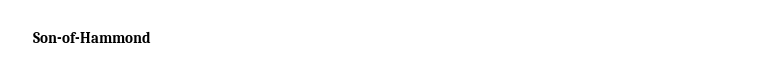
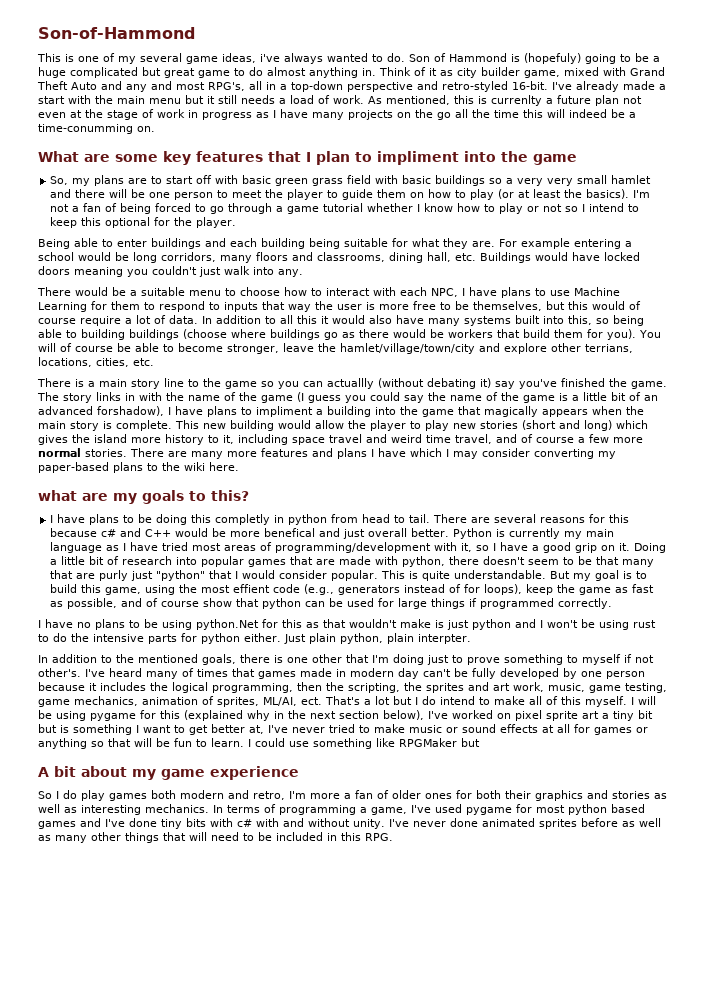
(151, 37) none -> [37,53,660,64] [38,67,665,78] [37,81,666,92] [38,95,642,106] [38,109,636,120] [38,124,155,134] [38,151,577,165] [50,175,652,186] [50,189,651,200] [50,203,640,214] [50,217,237,228] [38,238,632,249] [38,252,640,263] [38,266,303,277] [37,287,620,298] [38,301,641,312] [38,315,644,326] [38,329,661,340] [38,343,633,354] [38,357,154,367] [37,378,667,389] [37,392,658,403] [38,406,644,417] [38,420,648,431] [38,434,643,445] [38,448,616,459] [38,462,239,473] [38,490,249,504] [50,514,630,525] [50,528,615,539] [50,542,667,553] [50,556,655,567] [50,570,648,581] [50,584,655,595] [50,598,613,609] [38,619,656,630] [38,633,471,644] [38,654,654,665] [38,668,645,679] [38,682,667,693] [38,696,656,707] [38,710,653,721] [38,724,648,735] [38,738,480,749] [38,766,299,780] [38,790,667,801] [38,804,645,815] [38,818,661,829] [38,832,393,843] // This is one of my several game ideas, i've always wanted to do. Son of Hammond is (hopefuly) going to be a huge complicated but great game to do almost anything in. Think of it as city builder game, mixed with Grand Theft Auto and any and most RPG's, all in a top-down perspective and retro-styled 16-bit. I've already made a start with the main menu but it still needs a load of work. As mentioned, this is currenlty a future plan not even at the stage of work in progress as I have many projects on the go all the time this will indeed be a time-conumming on. // What are some key features that I plan to impliment into the game // So, my plans are to start off with basic green grass field with basic buildings so a very very small hamlet and there will be one person to meet the player to guide them on how to play (or at least the basics). I'm not a fan of being forced to go through a game tutorial whether I know how to play or not so I intend to keep this optional for the player. // Being able to enter buildings and each building being suitable for what they are. For example entering a school would be long corridors, many floors and classrooms, dining hall, etc. Buildings would have locked doors meaning you couldn't just walk into any. // There would be a suitable menu to choose how to interact with each NPC, I have plans to use Machine Learning for them to respond to inputs that way the user is more free to be themselves, but this would of course require a lot of data. In addition to all this it would also have many systems built into this, so being able to building buildings (choose where buildings go as there would be workers that build them for you). You will of course be able to become stronger, leave the hamlet/village/town/city and explore other terrians, locations, cities, etc. // There is a main story line to the game so you can actuallly (without debating it) say you've finished the game. The story links in with the name of the game (I guess you could say the name of the game is a little bit of an advanced forshadow), I have plans to impliment a building into the game that magically appears when the main story is complete. This new building would allow the player to play new stories (short and long) which gives the island more history to it, including space travel and weird time travel, and of course a few more normal stories. There are many more features and plans I have which I may consider converting my paper-based plans to the wiki here. // what are my goals to this? // I have plans to be doing this completly in python from head to tail. There are several reasons for this because c# and C++ would be more benefical and just overall better. Python is currently my main language as I have tried most areas of programming/development with it, so I have a good grip on it. Doing a little bit of research into popular games that are made with python, there doesn't seem to be that many that are purly just "python" that I would consider popular. This is quite understandable. But my goal is to build this game, using the most effient code (e.g., generators instead of for loops), keep the game as fast as possible, and of course show that python can be used for large things if programmed correctly. // I have no plans to be using python.Net for this as that wouldn't make is just python and I won't be using rust to do the intensive parts for python either. Just plain python, plain interpter. // In addition to the mentioned goals, there is one other that I'm doing just to prove something to myself if not other's. I've heard many of times that games made in modern day can't be fully developed by one person because it includes the logical programming, then the scripting, the sprites and art work, music, game testing, game mechanics, animation of sprites, ML/AI, ect. That's a lot but I do intend to make all of this myself. I will be using pygame for this (explained why in the next section below), I've worked on pixel sprite art a tiny bit but is something I want to get better at, I've never tried to make music or sound effects at all for games or anything so that will be fun to learn. I could use something like RPGMaker but // A bit about my game experience // So I do play games both modern and retro, I'm more a fan of older ones for both their graphics and stories as well as interesting mechanics. In terms of programming a game, I've used pygame for most python based games and I've done tiny bits with c# with and without unity. I've never done animated sprites before as well as many other things that will need to be included in this RPG.

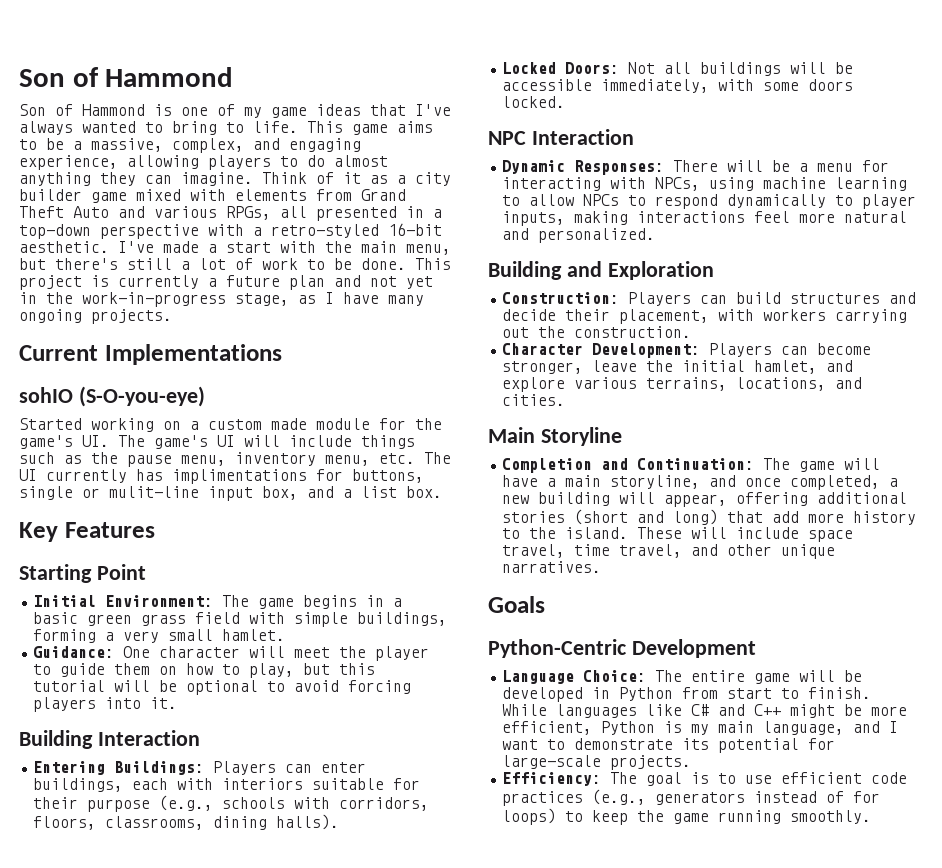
[38,27,195,39] [37,53,660,64] [38,67,230,78] Son-of-Hammond // This is one of my several game ideas, i've always wanted to do. Son of Hammond is (hopefuly) going to be a huge complicated but great game -> [19,67,234,87] [19,104,451,118] [19,121,433,135] [19,138,361,153] [19,155,271,170] Son of Hammond // Son of Hammond is one of my game ideas that I've always wanted to bring to life. This game aims to be a massive, complex, and engaging experience, allowing players
[362,68,376,76] in. -> [100,172,253,186] they can imagine.
(453, 73) none -> [397,175,406,184] a
[524,70,560,78] game, -> [91,192,127,203] game
(626, 71) none -> [235,189,352,201] elements from
[126,81,619,92] any and most RPG's, all in a top-down perspective and retro-styled 16-bit. I've already -> [154,206,442,221] [19,223,442,239] [19,241,154,253] various RPGs, all presented in a top-down perspective with a retro-styled 16-bit aesthetic. I've
[149,95,642,106] [38,109,636,120] [38,124,155,134] [38,151,577,165] [50,175,239,186] menu but it still needs a load of work. As mentioned, this is currenlty a future plan not even at the stage of work in progress as I have many projects on the go all the time this will indeed be a time-conumming on. // What are some key features that I plan to impliment into the game // So, my plans are to start off with -> [406,244,451,255] [19,258,451,270] [19,275,433,290] [19,292,424,307] [19,309,172,324] [19,344,282,365] [19,386,205,407] [19,418,442,432] [19,435,415,449] [19,452,451,467] [19,469,424,484] [19,486,442,501] [19,522,155,542] [19,564,146,583] [33,595,403,609] menu, but there's still a lot of work to be done. This project is currently a future plan and not yet in the work-in-progress stage, as I have many ongoing projects. // Current Implementations // sohIO (S-O-you-eye) // Started working on a custom made module for the game's UI. The game's UI will include things such as the pause menu, inventory menu, etc. The UI currently has implimentations for buttons, single or mulit-line input box, and a list box. // Key Features // Starting Point // Initial Environment: The game begins in a
[402,175,652,186] [50,189,229,200] basic buildings so a very very small hamlet and there will be one person to -> [294,612,448,627] [33,629,286,643] [33,646,286,658] simple buildings, forming a very small hamlet. // Guidance: One character will
[470,189,651,200] [50,203,640,214] [50,217,237,228] [38,238,632,249] [38,252,640,263] [38,266,303,277] [37,287,620,298] [38,301,641,312] [38,315,644,326] [38,329,661,340] [38,343,633,354] [38,357,154,367] [37,378,667,389] [37,392,658,403] [38,406,644,417] [38,420,648,431] [38,434,643,445] [38,448,616,459] [38,462,239,473] [38,490,249,504] [50,514,630,525] [50,528,117,537] play (or at least the basics). I'm not a fan of being forced to go through a game tutorial whether I know how to play or not so I intend to keep this optional for the player. // Being able to enter buildings and each building being suitable for what they are. For example entering a school would be long corridors, many floors and classrooms, dining hall, etc. Buildings would have locked doors meaning you couldn't just walk into any. // There would be a suitable menu to choose how to interact with each NPC, I have plans to use Machine Learning for them to respond to inputs that way the user is more free to be themselves, but this would of course require a lot of data. In addition to all this it would also have many systems built into this, so being able to building buildings (choose where buildings go as there would be workers that build them for you). You will of course be able to become stronger, leave the hamlet/village/town/city and explore other terrians, locations, cities, etc. // There is a main story line to the game so you can actuallly (without debating it) say you've finished the game. The story links in with the name of the game (I guess you could say the name of the game is a little bit of an advanced forshadow), I have plans to impliment a building into the game that magically appears when the main story is complete. This new building would allow the player to play new stories (short and long) which gives the island more history to it, including space travel and weird time travel, and of course a few more normal stories. There are many more features and plans I have which I may consider converting my paper-based plans to the wiki here. // what are my goals to this? // I have plans to be doing this completly in python from head to tail. There are several reasons for this because c# -> [249,663,376,678] [33,680,412,695] [33,697,178,712] [19,730,200,749] [33,761,367,775] [33,778,421,792] [33,795,430,812] [33,814,340,830] [502,62,854,76] [502,79,854,93] [502,96,566,108] [488,129,634,145] [502,160,890,175] [502,177,908,191] [502,194,917,209] [502,211,908,226] [502,228,656,243] [488,261,714,280] [502,292,917,306] [502,309,908,324] [502,326,692,338] [502,343,872,358] [502,360,854,374] [502,377,863,392] [502,394,566,406] [488,427,622,446] [502,458,881,473] [502,475,899,490] [502,492,908,507] [502,509,917,525] [502,527,854,542] [502,544,836,559] [502,561,602,573] [488,596,545,613] [488,639,756,658] [502,670,863,684] [502,687,872,702] [502,704,710,718] play, but this tutorial will be optional to avoid forcing players into it. // Building Interaction // Entering Buildings: Players can enter buildings, each with interiors suitable for their purpose (e.g., schools with corridors, floors, classrooms, dining halls). // Locked Doors: Not all buildings will be accessible immediately, with some doors locked. // NPC Interaction // Dynamic Responses: There will be a menu for interacting with NPCs, using machine learning to allow NPCs to respond dynamically to player inputs, making interactions feel more natural and personalized. // Building and Exploration // Construction: Players can build structures and decide their placement, with workers carrying out the construction. // Character Development: Players can become stronger, leave the initial hamlet, and explore various terrains, locations, and cities. // Main Storyline // Completion and Continuation: The game will have a main storyline, and once completed, a new building will appear, offering additional stories (short and long) that add more history to the island. These will include space travel, time travel, and other unique narratives. // Goals // Python-Centric Development // Language Choice: The entire game will be developed in Python from start to finish. While languages like C#
[175,528,209,537] would -> [790,704,836,718] might
[264,528,450,539] benefical and just overall better. -> [502,721,593,735] efficient,
[509,528,561,539] currently -> (683, 727) none
[50,542,667,553] [50,556,655,567] [50,570,648,581] [50,584,301,595] language as I have tried most areas of programming/development with it, so I have a good grip on it. Doing a little bit of research into popular games that are made with python, there doesn't seem to be that many that are purly just "python" that I would consider popular. This is quite understandable. But my goal is to build this game, using the most effient code -> [763,721,899,735] [502,738,836,753] [502,755,692,770] [502,772,908,786] [502,791,584,806] language, and I want to demonstrate its potential for large-scale projects. // Efficiency: The goal is to use efficient code practices
[484,584,523,595] loops), -> [502,808,584,825] loops) to
[615,584,655,593] [50,598,613,609] [38,619,656,630] [38,633,471,644] [38,654,654,665] [38,668,645,679] [38,682,667,693] [38,696,656,707] [38,710,653,721] [38,724,648,735] [38,738,480,749] [38,766,299,780] [38,790,667,801] [38,804,645,815] [38,818,661,829] [38,832,393,843] as fast as possible, and of course show that python can be used for large things if programmed correctly. // I have no plans to be using python.Net for this as that wouldn't make is just python and I won't be using rust to do the intensive parts for python either. Just plain python, plain interpter. // In addition to the mentioned goals, there is one other that I'm doing just to prove something to myself if not other's. I've heard many of times that games made in modern day can't be fully developed by one person because it includes the logical programming, then the scripting, the sprites and art work, music, game testing, game mechanics, animation of sprites, ML/AI, ect. That's a lot but I do intend to make all of this myself. I will be using pygame for this (explained why in the next section below), I've worked on pixel sprite art a tiny bit but is something I want to get better at, I've never tried to make music or sound effects at all for games or anything so that will be fun to learn. I could use something like RPGMaker but // A bit about my game experience // So I do play games both modern and retro, I'm more a fan of older ones for both their graphics and stories as well as interesting mechanics. In terms of programming a game, I've used pygame for most python based games and I've done tiny bits with c# with and without unity. I've never done animated sprites before as well as many other things that will need to be included in this RPG. -> [718,810,872,824] running smoothly.

